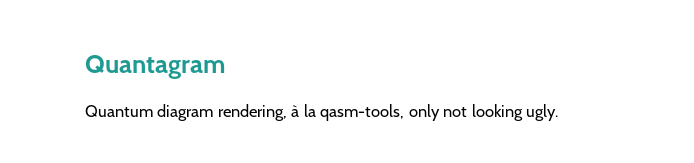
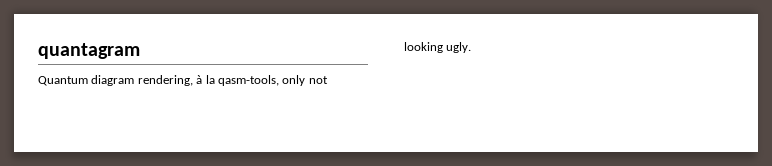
[85,55,226,79] Quantagram -> [38,43,140,59] quantagram

